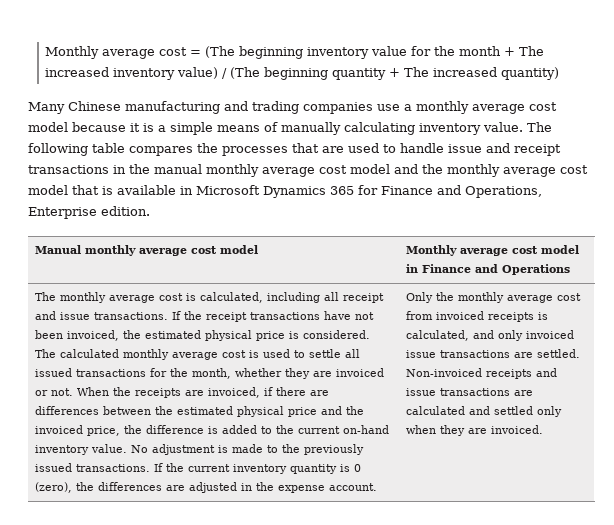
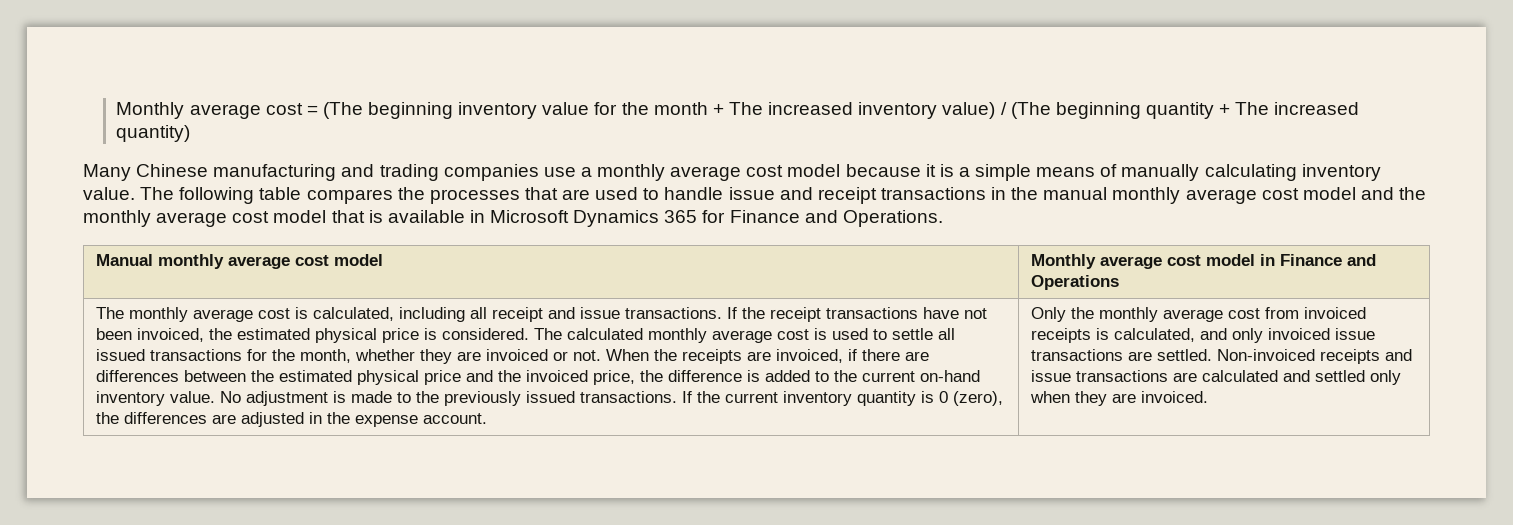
[465,186,542,198] [28,206,150,219] Operations, Enterprise edition. -> [842,210,943,227] Operations.

